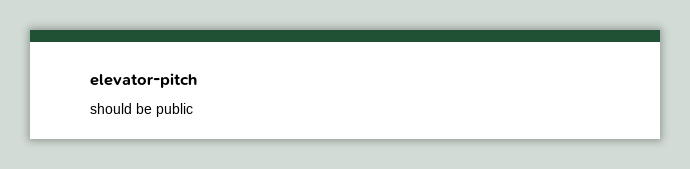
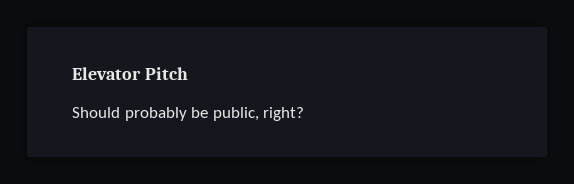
[90,73,197,88] [90,103,193,117] elevator-pitch // should be public -> [72,67,188,80] [72,107,305,121] Elevator Pitch // Should probably be public, right?

